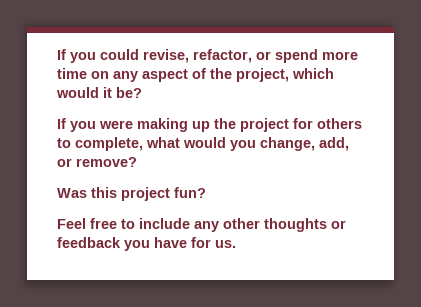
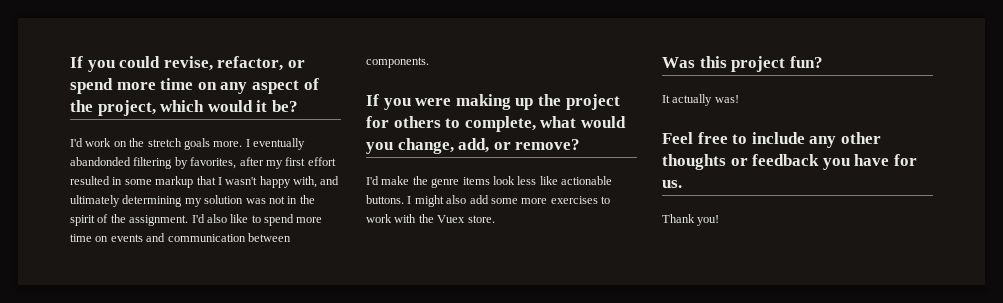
(142, 92) none -> [70,138,305,150] [70,157,336,169] [70,176,340,188] [70,195,315,207] [70,214,323,226] [70,233,291,242] [366,57,429,68] // I'd work on the stretch goals more. I eventually abandonded filtering by favorites, after my first effort resulted in some markup that I wasn't happy with, and ultimately determining my solution was not in the spirit of the assignment. I'd also like to spend more time on events and communication between components.
(137, 162) none -> [366,176,612,188] [366,195,610,207] [366,214,495,223] // I'd make the genre items look less like actionable buttons. I might also add some more exercises to work with the Vuex store.
(206, 192) none -> [662,94,739,106] // It actually was!
(236, 244) none -> [662,214,720,226] // Thank you!

